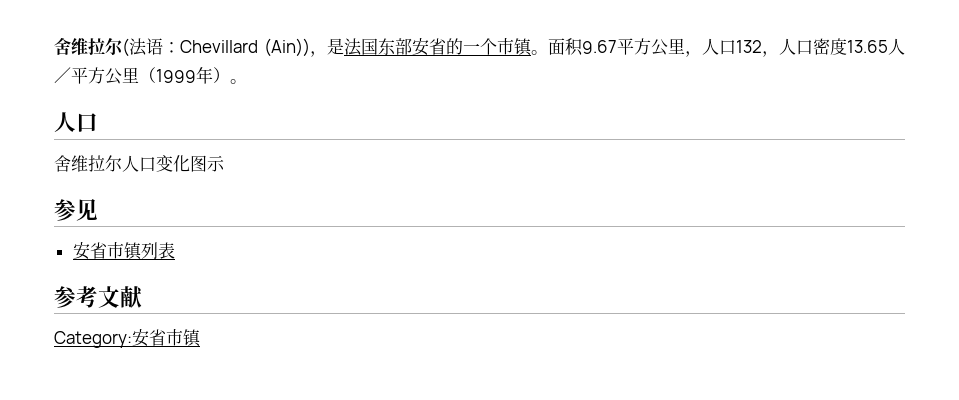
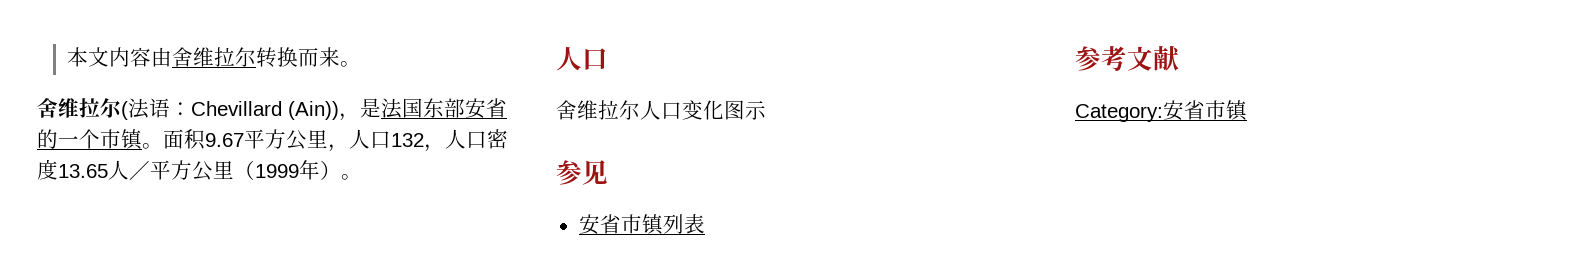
(54, 46) none -> [67,47,362,68] 本文内容由舍维拉尔转换而来。 //

